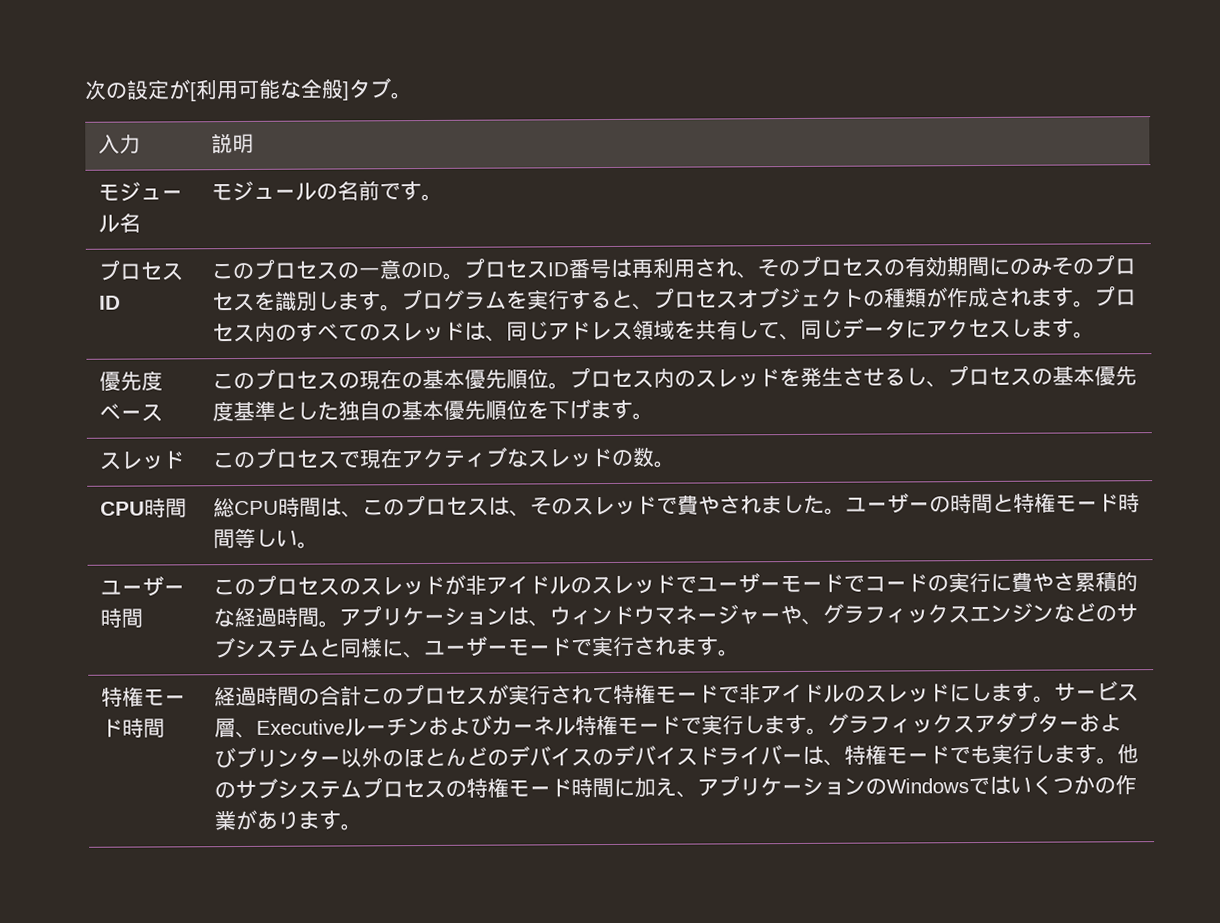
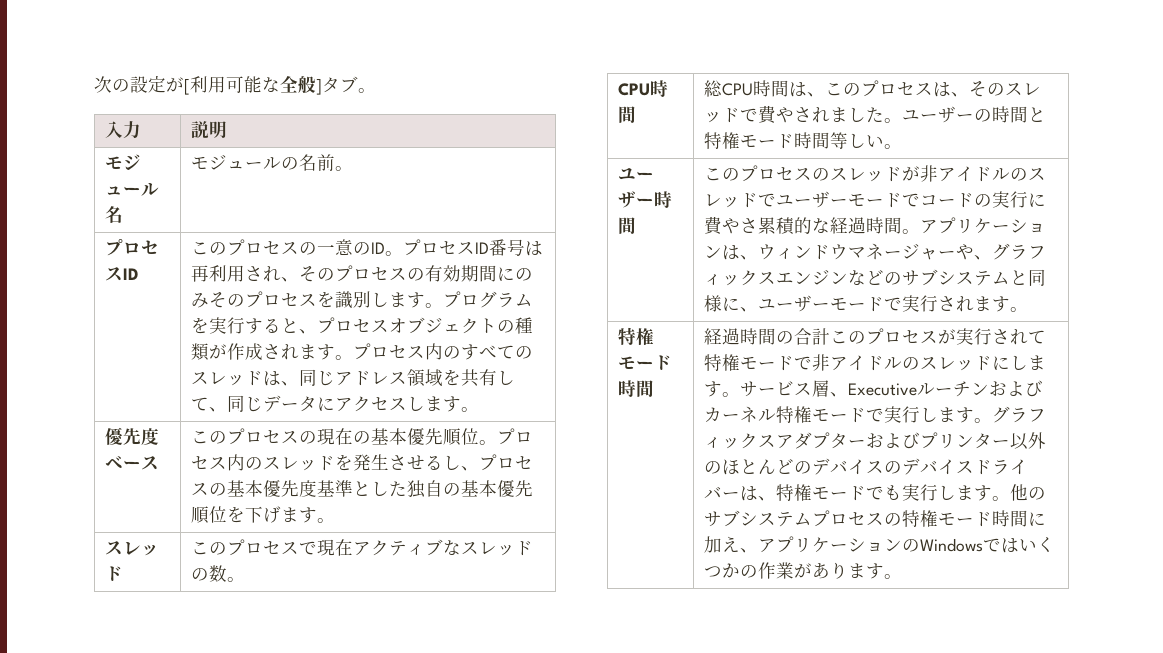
[378,181,422,201] です -> (335, 162) none

